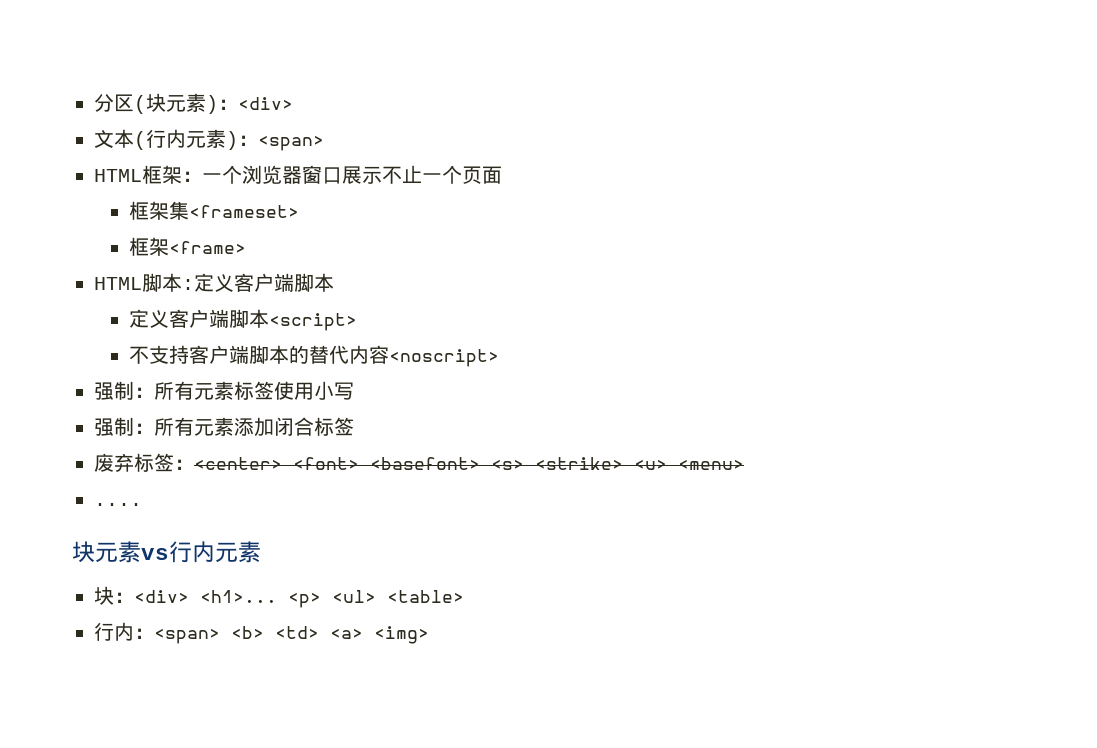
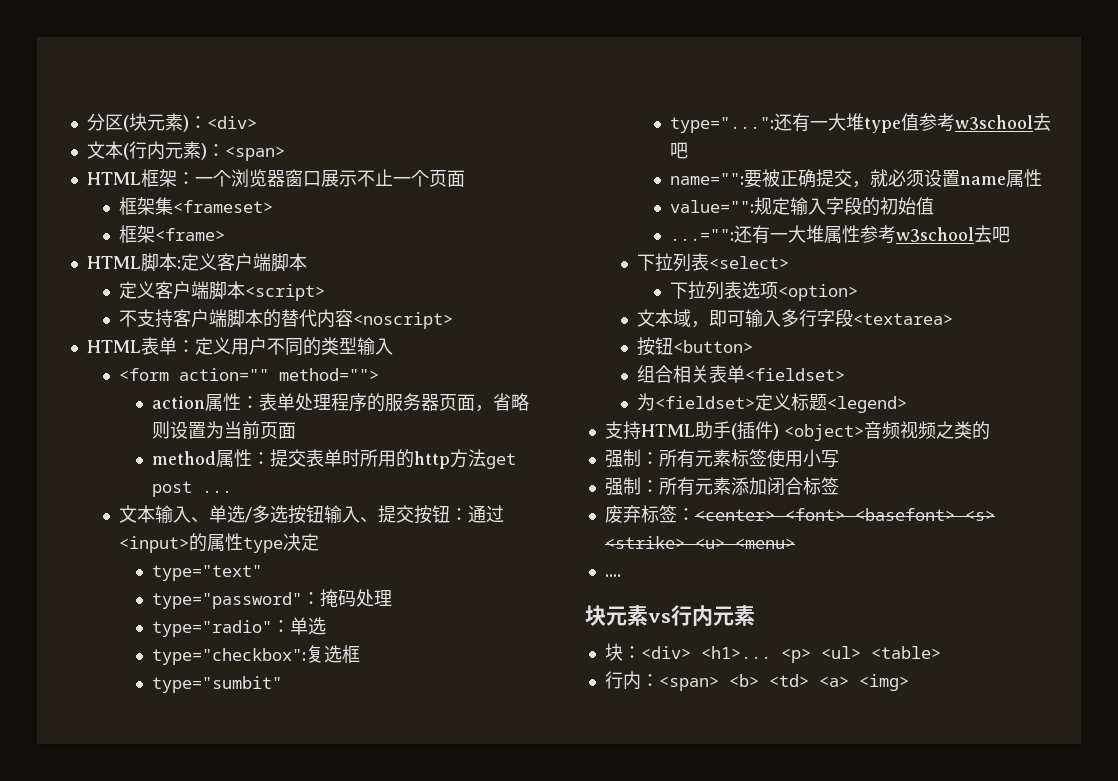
(499, 358) none -> [86,337,393,356] [119,368,380,381] [151,393,529,412] [151,421,296,439] [151,449,516,469] [151,481,232,497] [119,505,505,524] [119,533,320,553] [151,565,262,581] [151,589,392,609] [151,617,326,637] [151,645,360,665] [151,676,282,693] [669,113,1051,133] [669,142,688,159] [669,169,1042,188] [669,197,934,216] [669,225,1010,244] [637,253,790,272] [669,281,858,301] [637,309,954,328] [637,337,754,356] [637,365,846,383] [637,393,908,413] [604,421,990,441] // HTML表单：定义用户不同的类型输入 // <form action="" method=""> // action属性：表单处理程序的服务器页面，省略则设置为当前页面 // method属性：提交表单时所用的http方法get post ... // 文本输入、单选/多选按钮输入、提交按钮：通过<input>的属性type决定 // type="text" // type="password"：掩码处理 // type="radio"：单选 // type="checkbox":复选框 // type="sumbit" // type="...":还有一大堆type值参考w3school去吧 // name="":要被正确提交，就必须设置name属性 // value="":规定输入字段的初始值 // ...="":还有一大堆属性参考w3school去吧 // 下拉列表<select> // 下拉列表选项<option> // 文本域，即可输入多行字段<textarea> // 按钮<button> // 组合相关表单<fieldset> // 为<fieldset>定义标题<legend> // 支持HTML助手(插件) <object>音频视频之类的

